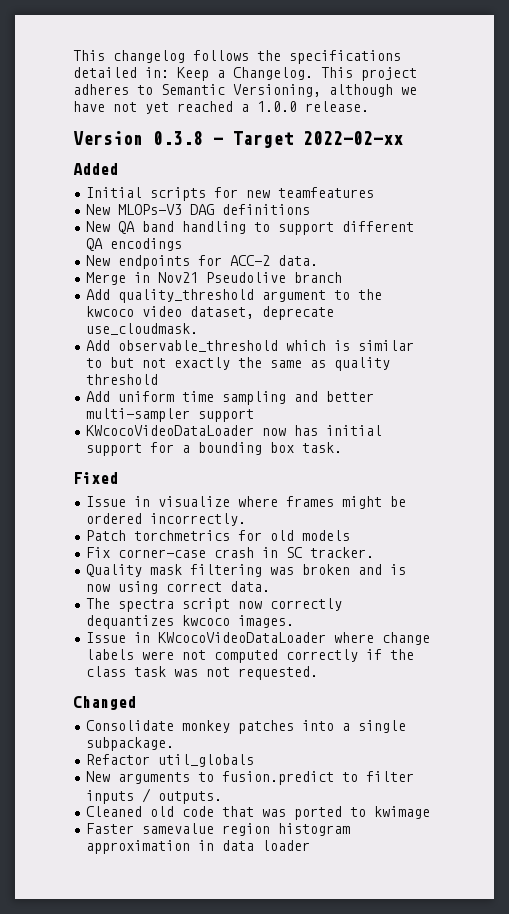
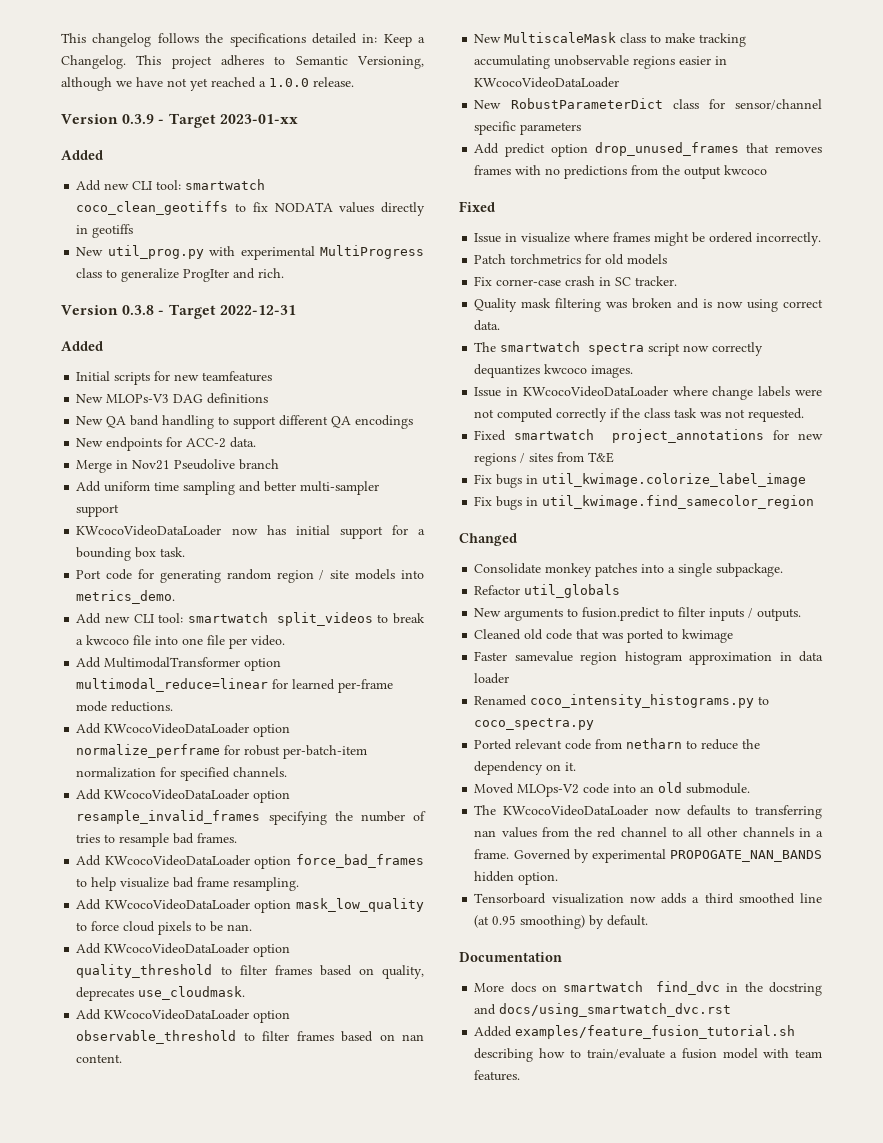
(369, 106) none -> [61,113,298,128] [61,150,103,160] [76,179,266,191] [76,201,426,216] [76,224,134,238] [76,245,424,260] [76,268,285,282] // Version 0.3.9 - Target 2023-01-xx // Added // Add new CLI tool: smartwatch coco_clean_geotiffs to fix NODATA values directly in geotiffs // New util_prog.py with experimental MultiProgress class to generalize ProgIter and rich.
[303,131,403,145] 2022-02-xx -> [219,305,296,315] 2022-12-31
[86,289,383,303] [86,306,335,320] [86,323,199,335] [86,340,415,352] [86,357,391,371] [86,374,159,385] // Add quality_threshold argument to the kwcoco video dataset, deprecate use_cloudmask. // Add observable_threshold which is similar to but not exactly the same as quality threshold -> (280, 464) none
(343, 447) none -> [76,569,424,583] [76,590,176,604] [76,612,425,626] [76,635,286,649] [76,657,282,671] [76,678,394,693] [76,701,174,712] [76,723,291,737] [76,744,368,759] [76,767,288,781] [76,789,291,803] [76,810,426,825] [76,833,238,847] [76,854,424,869] [76,877,300,891] [76,898,424,913] [76,921,253,935] [76,943,291,957] [76,964,425,979] [76,986,246,1001] [76,1009,291,1023] [76,1030,425,1044] [76,1054,123,1063] [474,32,747,47] [474,55,728,69] [474,77,620,88] [474,98,822,110] [474,121,582,135] [474,142,822,157] [474,165,768,179] // Port code for generating random region / site models into metrics_demo. // Add new CLI tool: smartwatch split_videos to break a kwcoco file into one file per video. // Add MultimodalTransformer option multimodal_reduce=linear for learned per-frame mode reductions. // Add KWcocoVideoDataLoader option normalize_perframe for robust per-batch-item normalization for specified channels. // Add KWcocoVideoDataLoader option resample_invalid_frames specifying the number of tries to resample bad frames. // Add KWcocoVideoDataLoader option force_bad_frames to help visualize bad frame resampling. // Add KWcocoVideoDataLoader option mask_low_quality to force cloud pixels to be nan. // Add KWcocoVideoDataLoader option quality_threshold to filter frames based on quality, deprecates use_cloudmask. // Add KWcocoVideoDataLoader option observable_threshold to filter frames based on nan content. // New MultiscaleMask class to make tracking accumulating unobservable regions easier in KWcocoVideoDataLoader // New RobustParameterDict class for sensor/channel specific parameters // Add predict option drop_unused_frames that removes frames with no predictions from the output kwcoco
(111, 603) none -> [500,341,581,352] smartwatch
(319, 673) none -> [474,429,823,443] [474,452,615,466] [474,473,807,488] [474,495,815,510] // Fixed smartwatch project_annotations for new regions / sites from T&E // Fix bugs in util_kwimage.colorize_label_image // Fix bugs in util_kwimage.find_samecolor_region
(311, 845) none -> [474,694,770,708] [474,718,595,730] [474,738,761,750] [474,761,577,775] [474,782,751,797] [474,805,822,819] [474,827,824,838] [474,849,822,863] [474,871,559,885] [474,893,822,904] [474,915,649,929] [459,952,562,962] [474,981,822,996] [474,1003,732,1017] [474,1025,796,1039] [474,1048,822,1062] [474,1070,521,1081] // Renamed coco_intensity_histograms.py to coco_spectra.py // Ported relevant code from netharn to reduce the dependency on it. // Moved MLOps-V2 code into an old submodule. // The KWcocoVideoDataLoader now defaults to transferring nan values from the red channel to all other channels in a frame. Governed by experimental PROPOGATE_NAN_BANDS hidden option. // Tensorboard visualization now adds a third smoothed line (at 0.95 smoothing) by default. // Documentation // More docs on smartwatch find_dvc in the docstring and docs/using_smartwatch_dvc.rst // Added examples/feature_fusion_tutorial.sh describing how to train/evaluate a fusion model with team features.

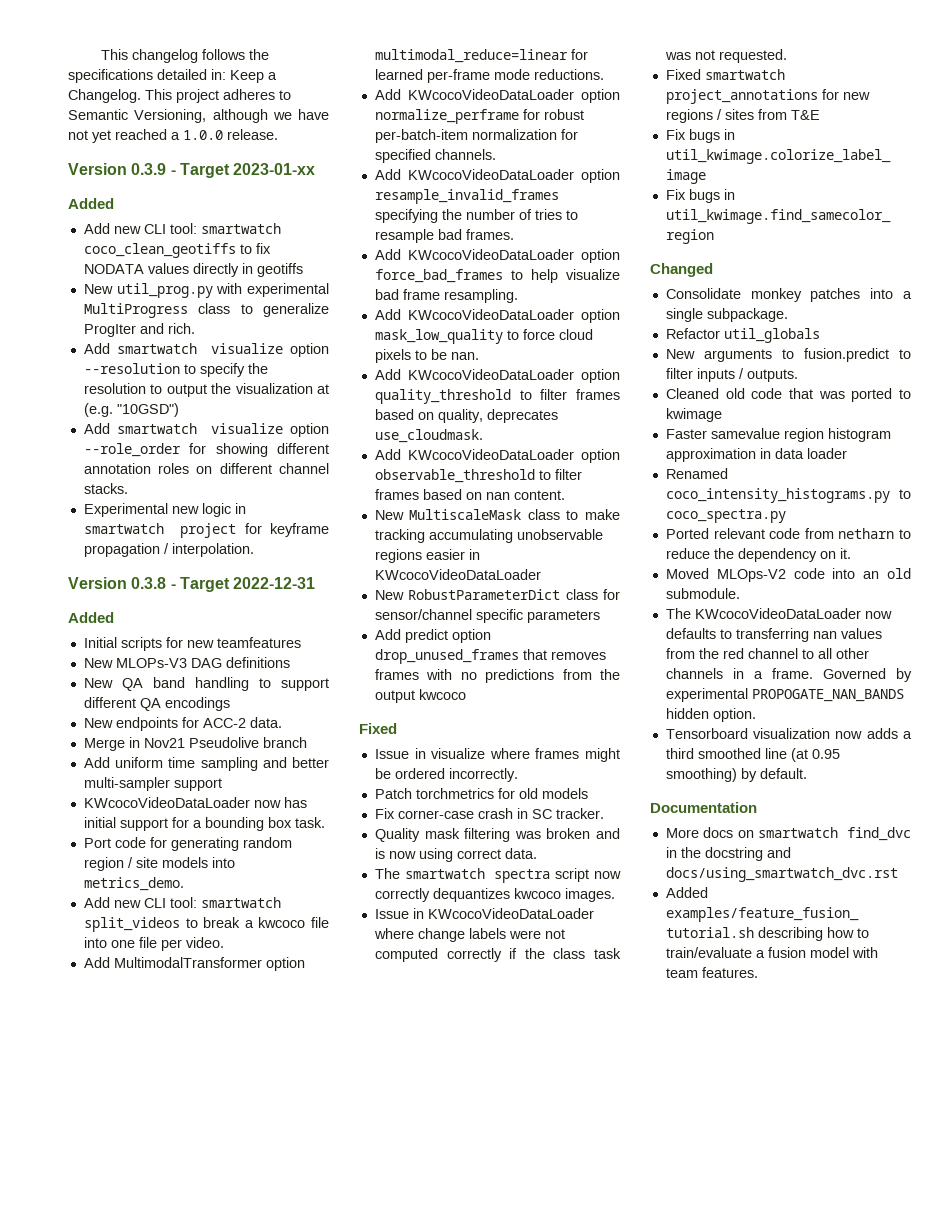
(285, 273) none -> [83,343,329,357] [83,363,268,377] [83,383,329,397] [83,403,179,417] [83,423,329,437] [83,443,329,457] [83,463,329,474] [83,483,128,494] [83,503,246,517] [83,523,329,538] [83,543,254,557] // Add smartwatch visualize option --resolution to specify the resolution to output the visualization at (e.g. "10GSD") // Add smartwatch visualize option --role_order for showing different annotation roles on different channel stacks. // Experimental new logic in smartwatch project for keyframe propagation / interpolation.

